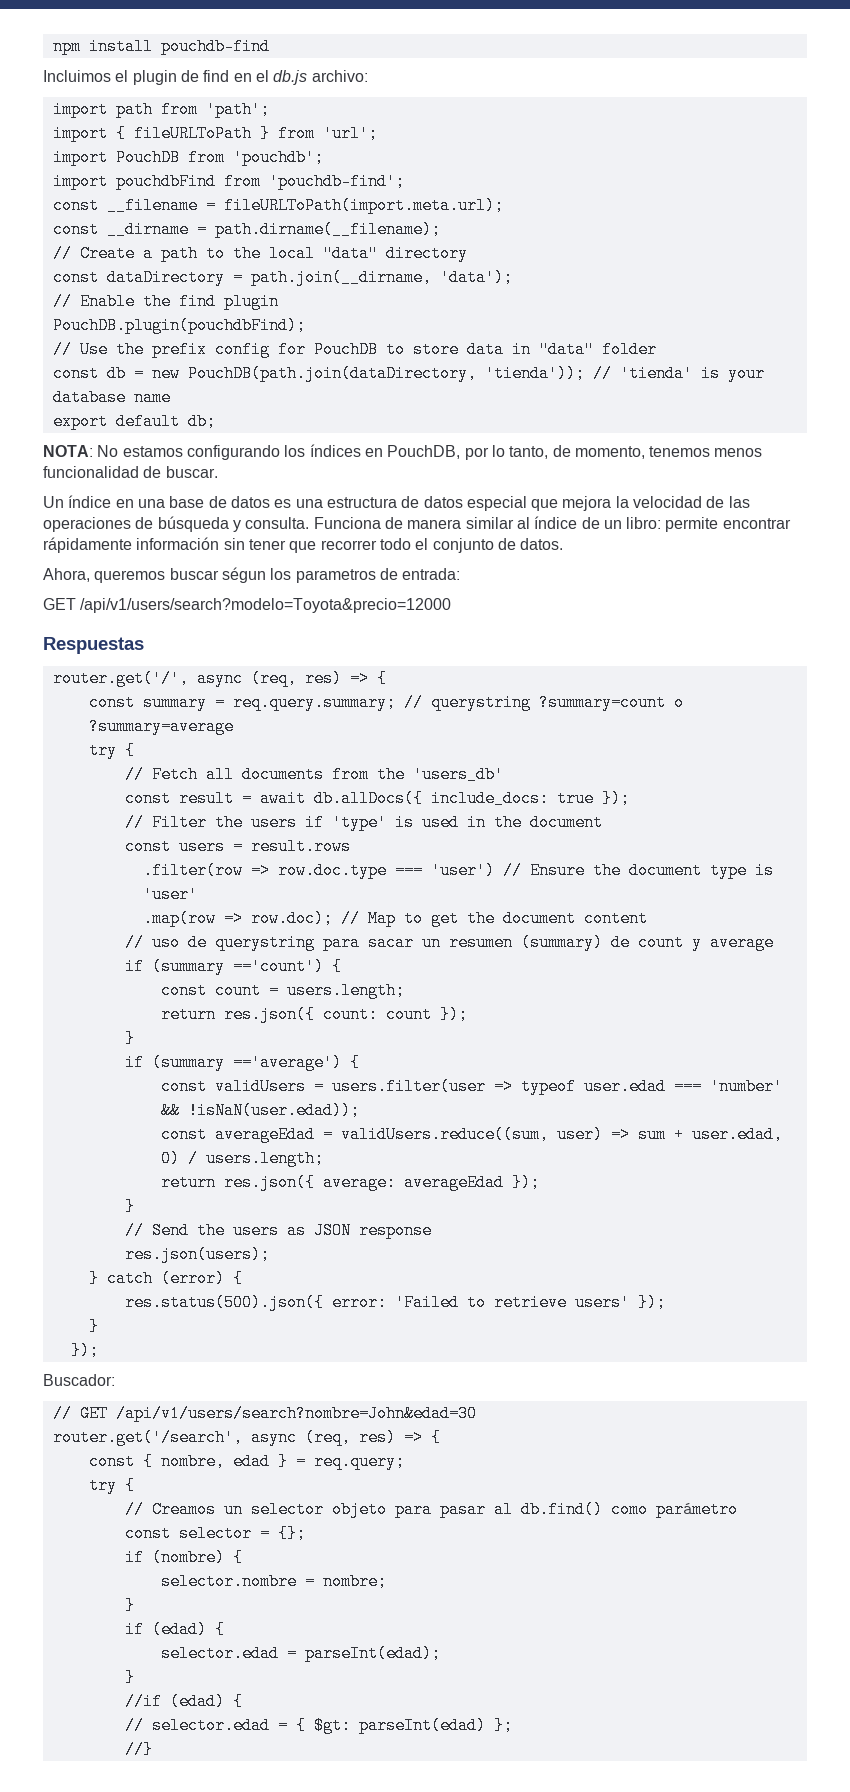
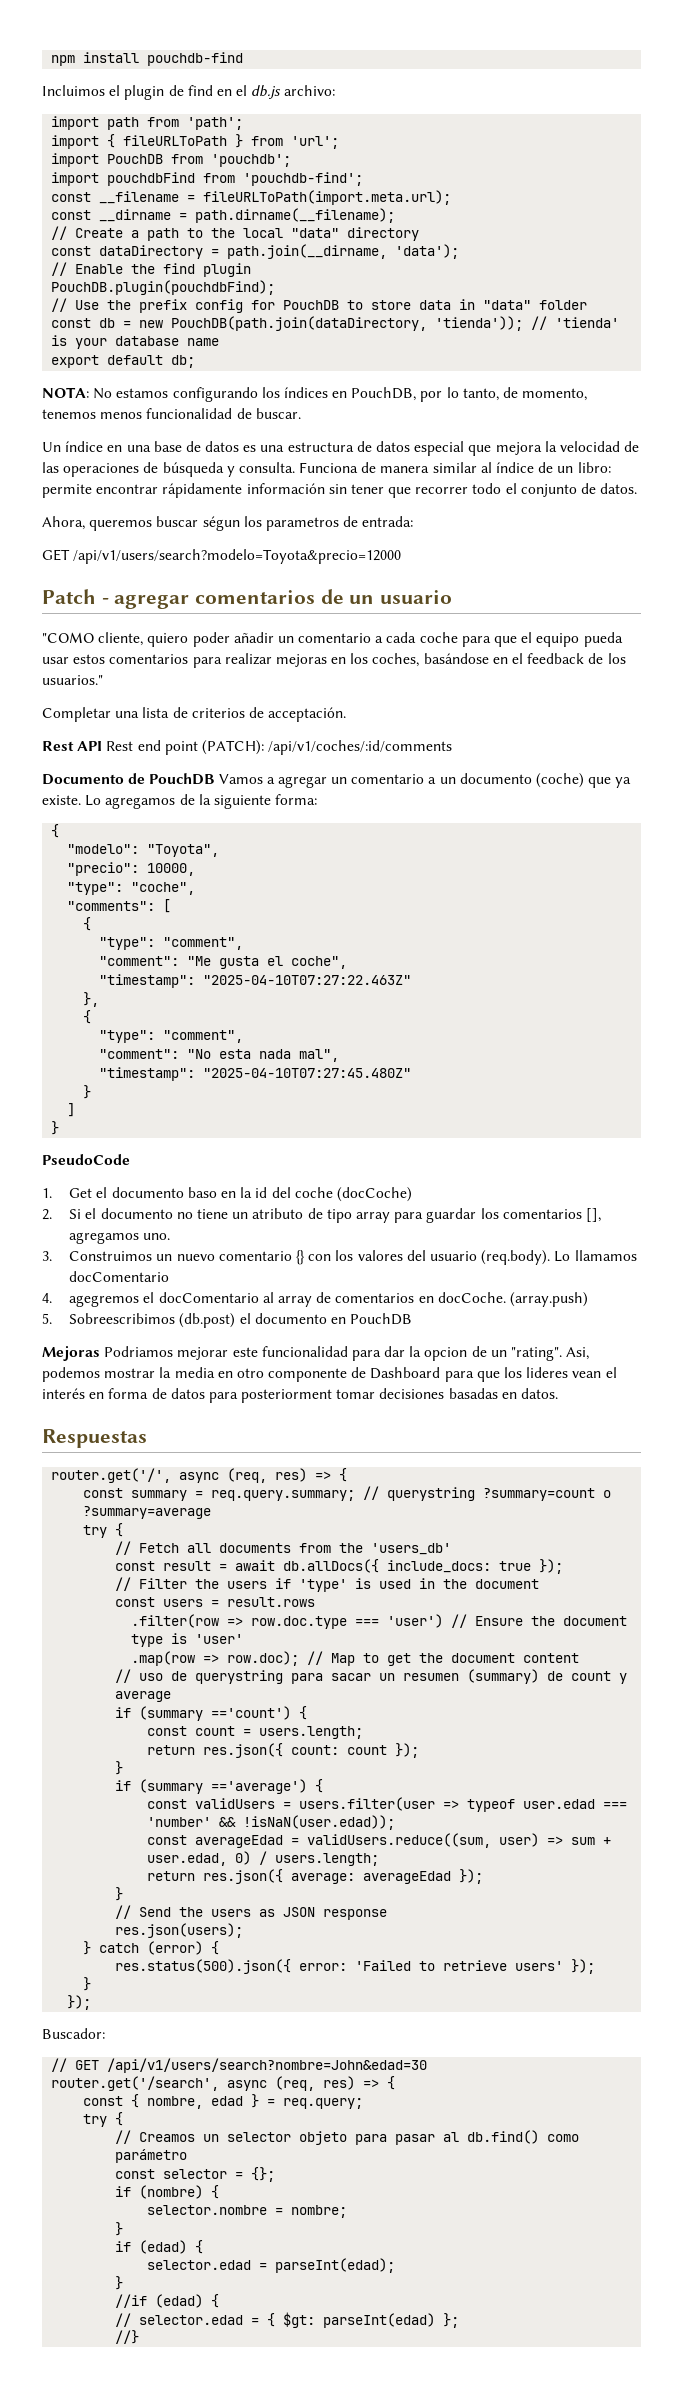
(452, 605) none -> [42,589,453,609] [42,632,623,647] [42,653,626,668] [42,675,103,685] [42,707,347,722] [42,740,453,755] [42,773,632,788] [42,794,318,809] [51,824,60,838] [67,844,220,857] [67,862,196,876] [67,882,196,895] [67,899,172,913] [83,917,92,931] [99,937,244,950] [99,956,348,969] [99,974,412,988] [83,992,100,1007] [83,1010,92,1024] [99,1030,244,1043] [99,1049,340,1062] [99,1067,412,1081] [83,1085,92,1099] [67,1103,76,1117] [51,1121,60,1135] [42,1154,130,1165] [42,1187,412,1202] [42,1208,601,1223] [69,1232,171,1244] [42,1250,637,1265] [69,1271,170,1282] [42,1292,588,1307] [42,1313,413,1328] [42,1346,590,1361] [42,1367,617,1382] [42,1388,559,1403] // Patch - agregar comentarios de un usuario // "COMO cliente, quiero poder añadir un comentario a cada coche para que el equipo pueda usar estos comentarios para realizar mejoras en los coches, basándose en el feedback de los usuarios." // Completar una lista de criterios de acceptación. // Rest API Rest end point (PATCH): /api/v1/coches/:id/comments // Documento de PouchDB Vamos a agregar un comentario a un documento (coche) que ya existe. Lo agregamos de la siguiente forma: // { // "modelo": "Toyota", // "precio": 10000, // "type": "coche", // "comments": [ // { // "type": "comment", // "comment": "Me gusta el coche", // "timestamp": "2025-04-10T07:27:22.463Z" // }, // { // "type": "comment", // "comment": "No esta nada mal", // "timestamp": "2025-04-10T07:27:45.480Z" // } // ] // } // PseudoCode // 1. Get el documento baso en la id del coche (docCoche) // 2. Si el documento no tiene un atributo de tipo array para guardar los comentarios [], agregamos uno. // 3. Construimos un nuevo comentario {} con los valores del usuario (req.body). Lo llamamos docComentario // 4. agegremos el docComentario al array de comentarios en docCoche. (array.push) // 5. Sobreescribimos (db.post) el documento en PouchDB // Mejoras Podriamos mejorar este funcionalidad para dar la opcion de un "rating". Asi, podemos mostrar la media en otro componente de Dashboard para que los lideres vean el interés en forma de datos para posteriorment tomar decisiones basadas en datos.

